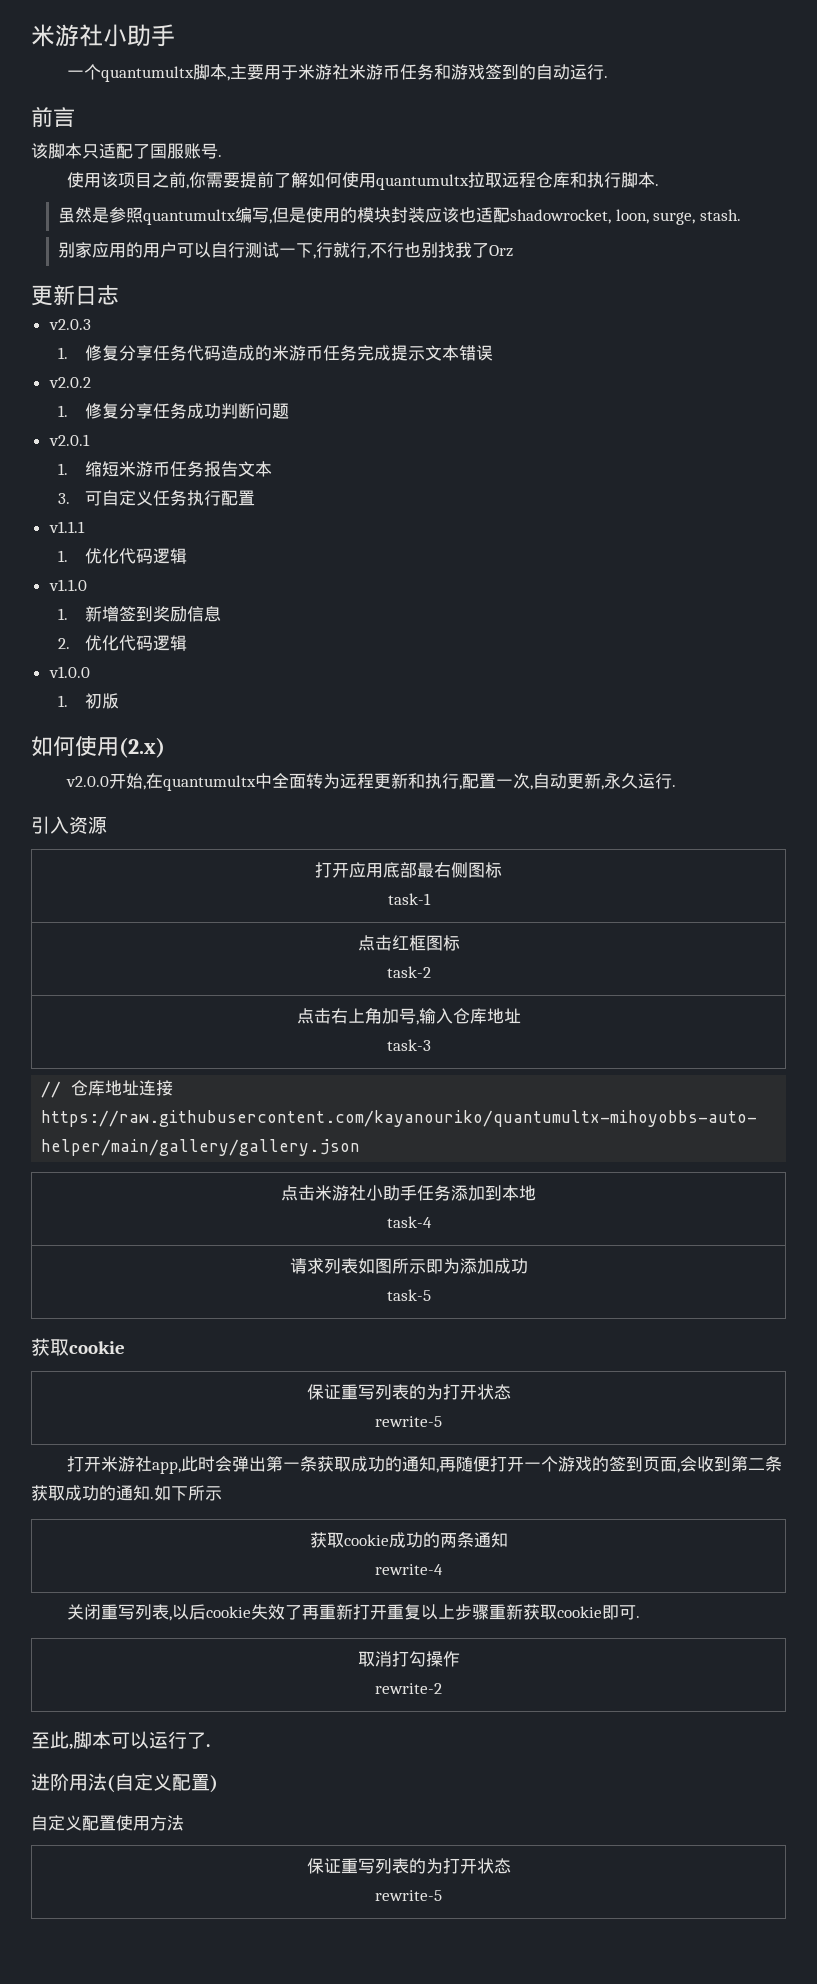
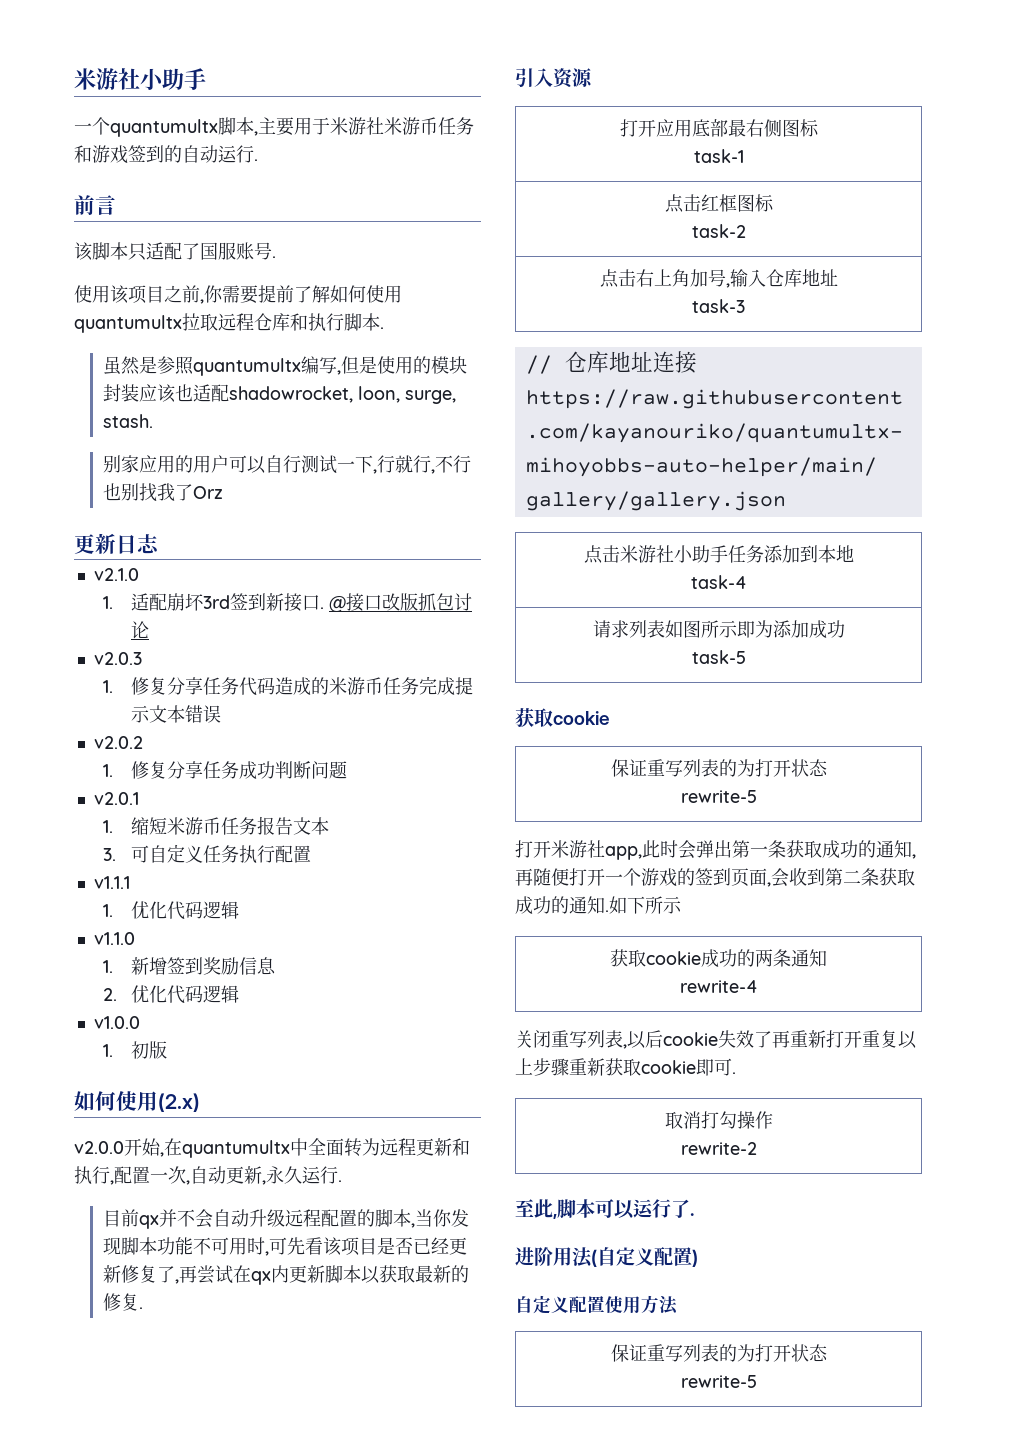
(119, 295) none -> [93,568,139,581] [102,593,473,612] [131,621,150,639] // v2.1.0 // 1.适配崩坏3rd签到新接口. @接口改版抓包讨论
(676, 786) none -> [102,1209,469,1229] [102,1237,467,1256] [102,1265,469,1285] [102,1293,143,1311] // 目前qx并不会自动升级远程配置的脚本,当你发现脚本功能不可用时,可先看该项目是否已经更新修复了,再尝试在qx内更新脚本以获取最新的修复.

